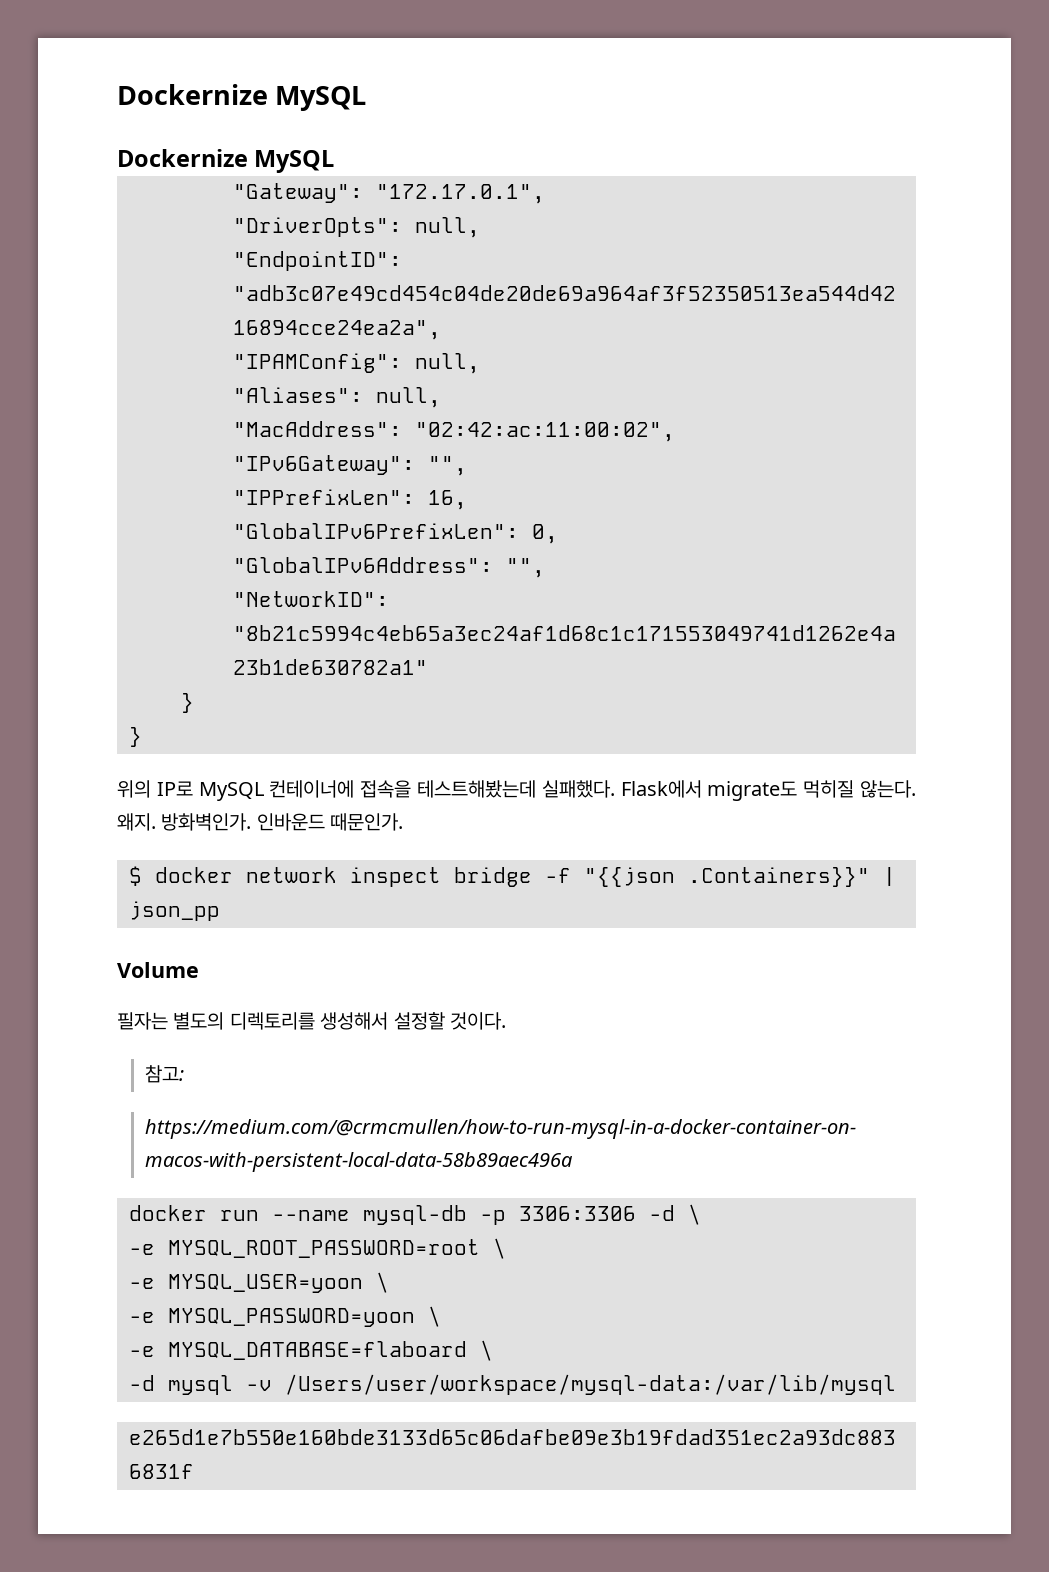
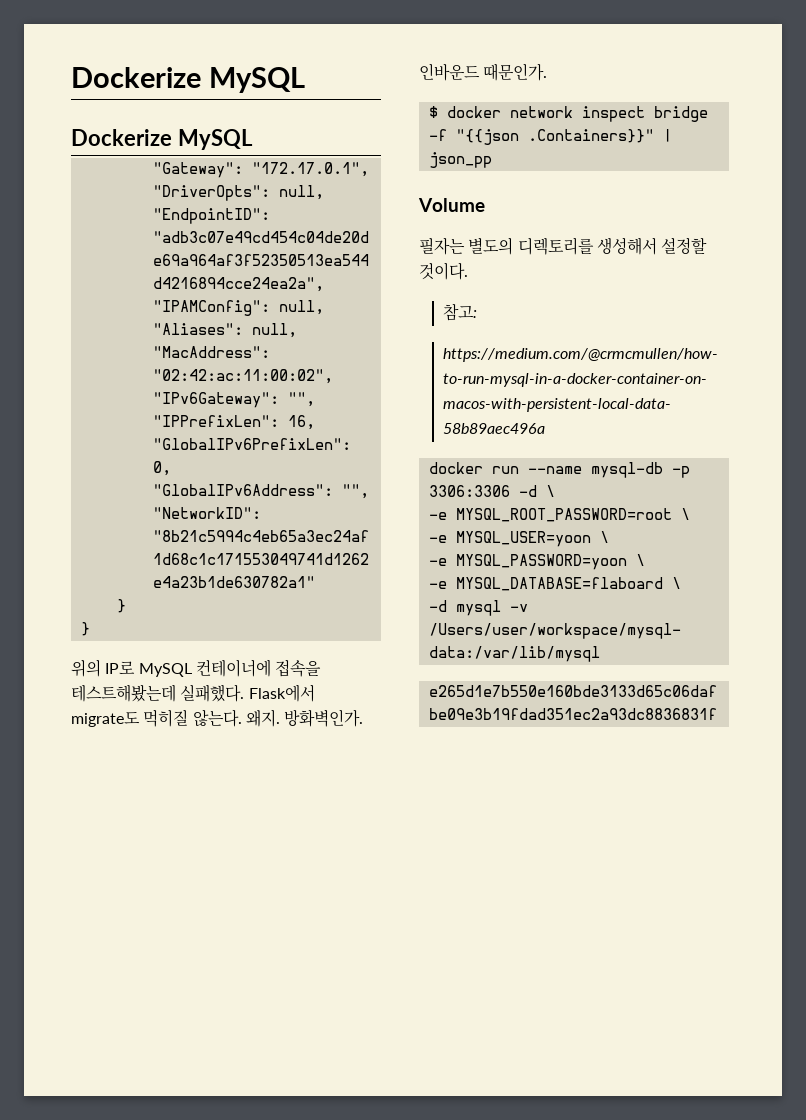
[117,84,367,111] [117,149,248,167] Dockernize MySQL // Dockernize -> [71,67,305,93] [71,129,172,146] Dockerize MySQL // Dockerize

